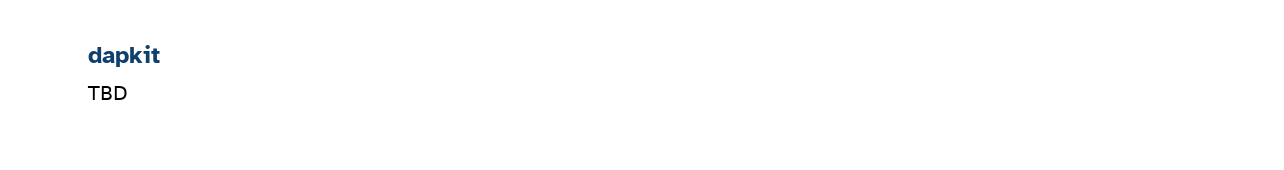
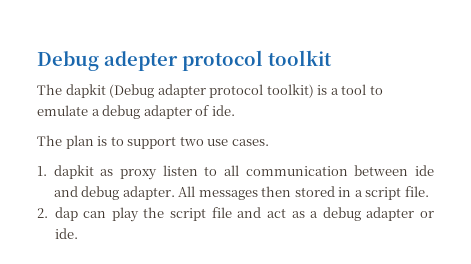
[88,45,160,67] [87,86,128,100] dapkit // TBD -> [37,50,332,71] [37,84,383,98] [37,105,235,119] [37,135,269,149] [37,165,435,180] [53,186,429,200] [37,207,434,222] [54,228,78,239] Debug adepter protocol toolkit // The dapkit (Debug adapter protocol toolkit) is a tool to emulate a debug adapter of ide. // The plan is to support two use cases. // 1. dapkit as proxy listen to all communication between ide and debug adapter. All messages then stored in a script file. // 2. dap can play the script file and act as a debug adapter or ide.

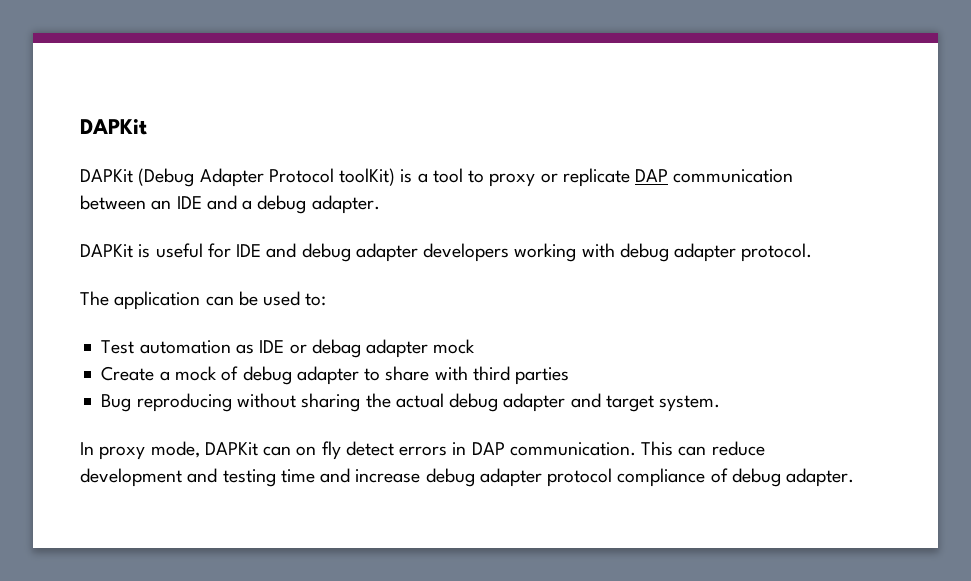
[37,50,332,71] [37,84,383,98] [37,105,235,119] [37,135,269,149] [37,165,435,180] [53,186,429,200] [37,207,434,222] [54,228,78,239] Debug adepter protocol toolkit // The dapkit (Debug adapter protocol toolkit) is a tool to emulate a debug adapter of ide. // The plan is to support two use cases. // 1. dapkit as proxy listen to all communication between ide and debug adapter. All messages then stored in a script file. // 2. dap can play the script file and act as a debug adapter or ide. -> [80,119,147,135] [80,168,794,187] [80,195,380,214] [80,243,813,262] [80,291,327,310] [101,339,476,358] [101,366,570,385] [101,393,721,412] [80,441,765,460] [80,468,855,487] DAPKit // DAPKit (Debug Adapter Protocol toolKit) is a tool to proxy or replicate DAP communication between an IDE and a debug adapter. // DAPKit is useful for IDE and debug adapter developers working with debug adapter protocol. // The application can be used to: // Test automation as IDE or debag adapter mock // Create a mock of debug adapter to share with third parties // Bug reproducing without sharing the actual debug adapter and target system. // In proxy mode, DAPKit can on fly detect errors in DAP communication. This can reduce development and testing time and increase debug adapter protocol compliance of debug adapter.

